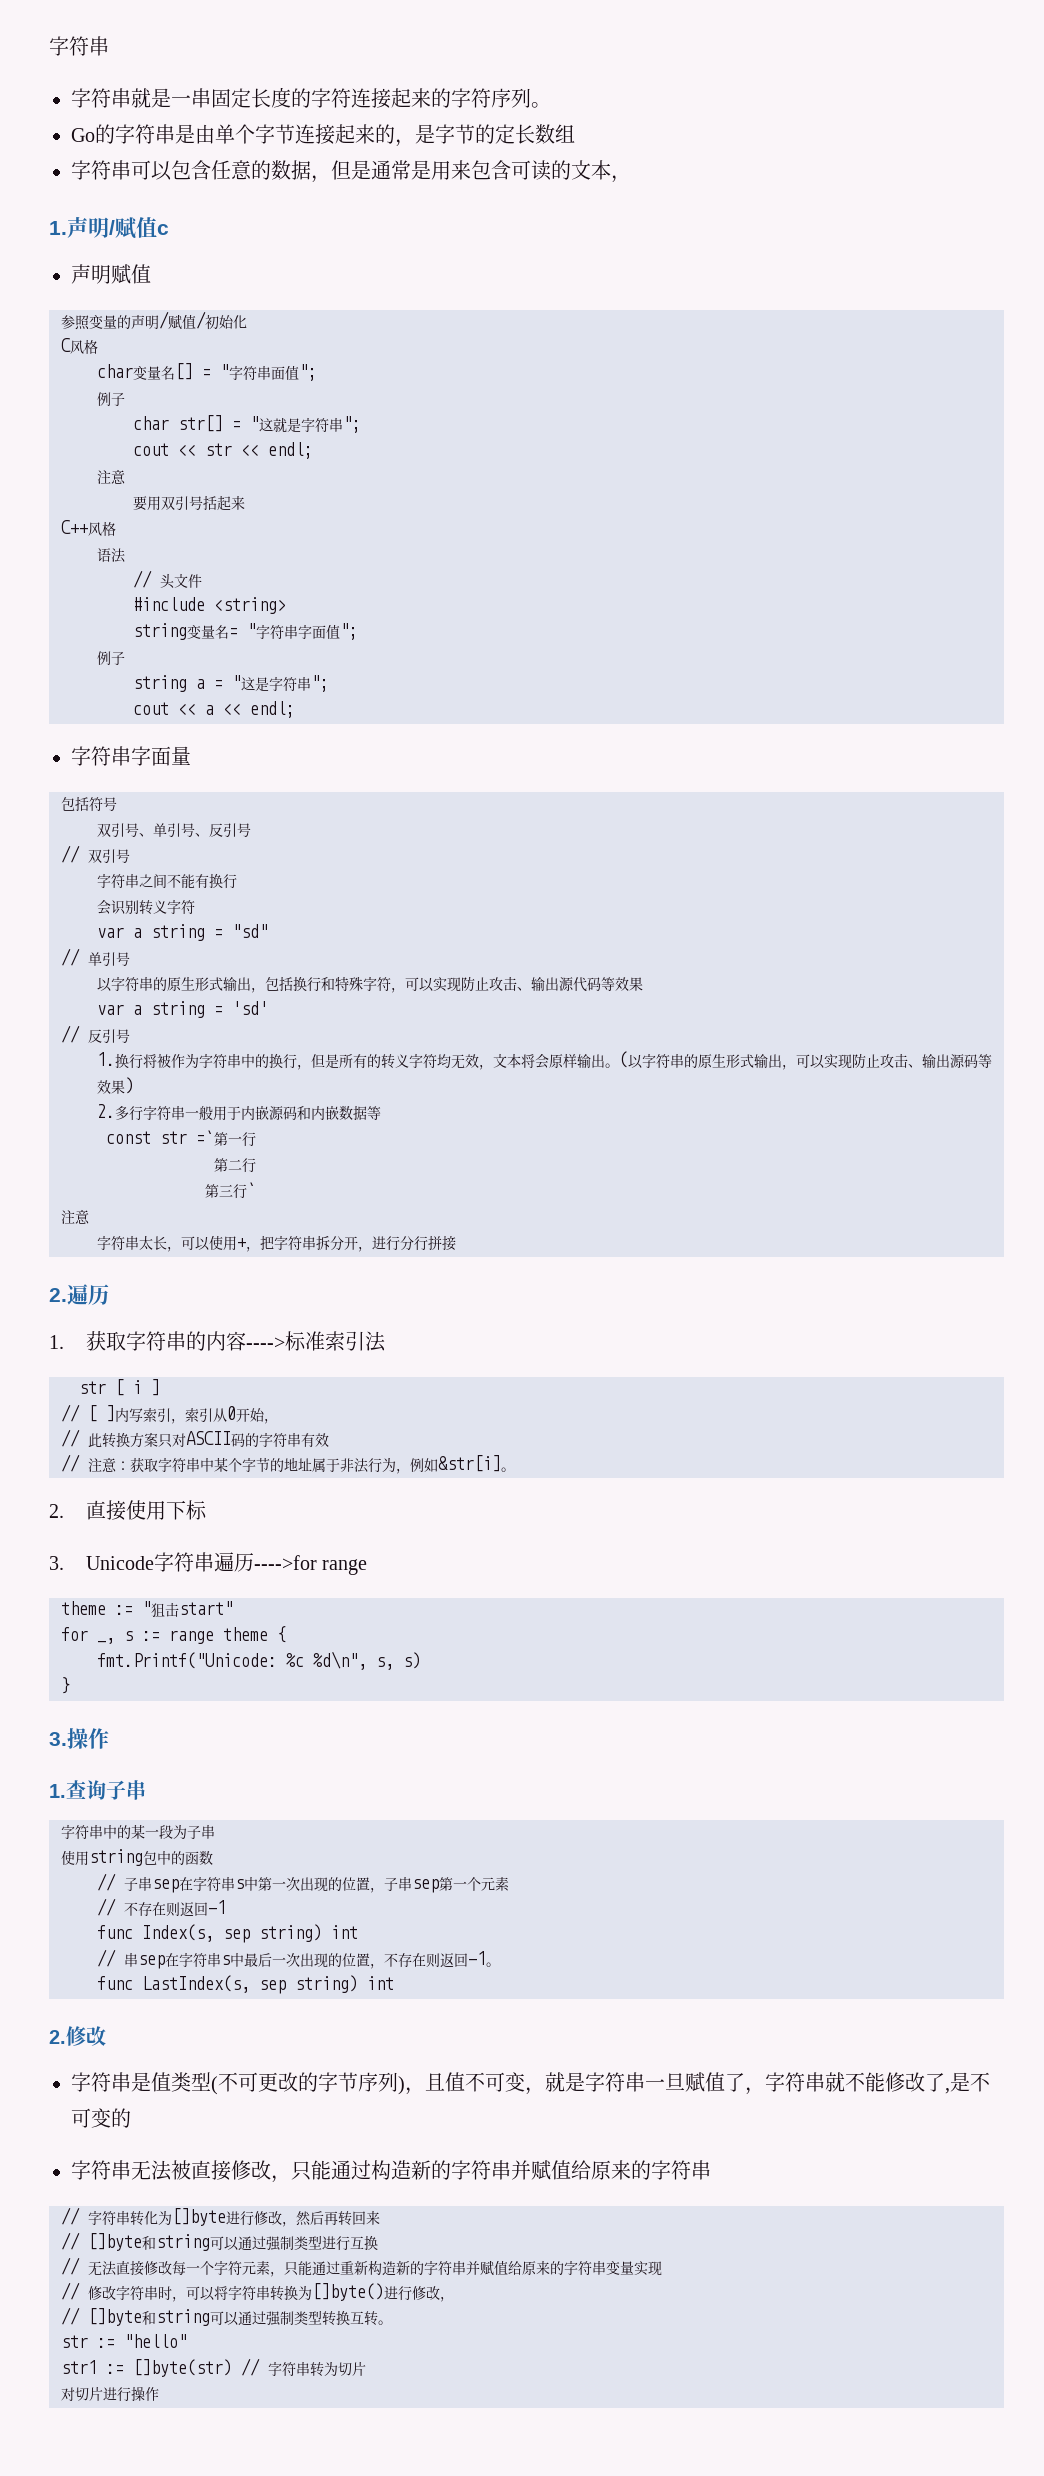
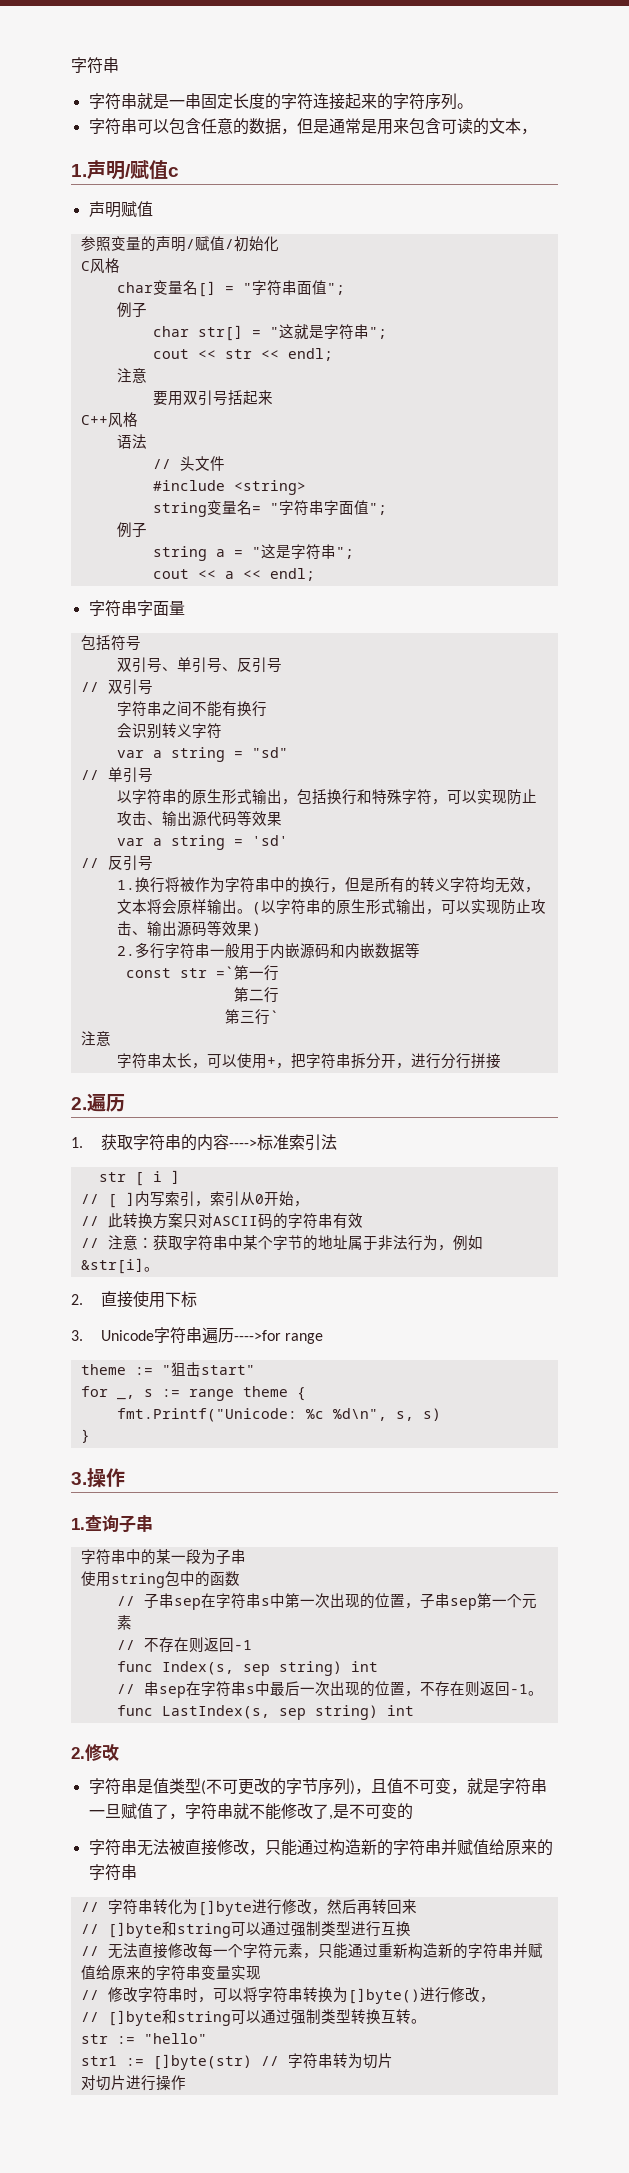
[71,124,575,147] // Go的字符串是由单个字节连接起来的，是字节的定长数组 -> (473, 106) none

